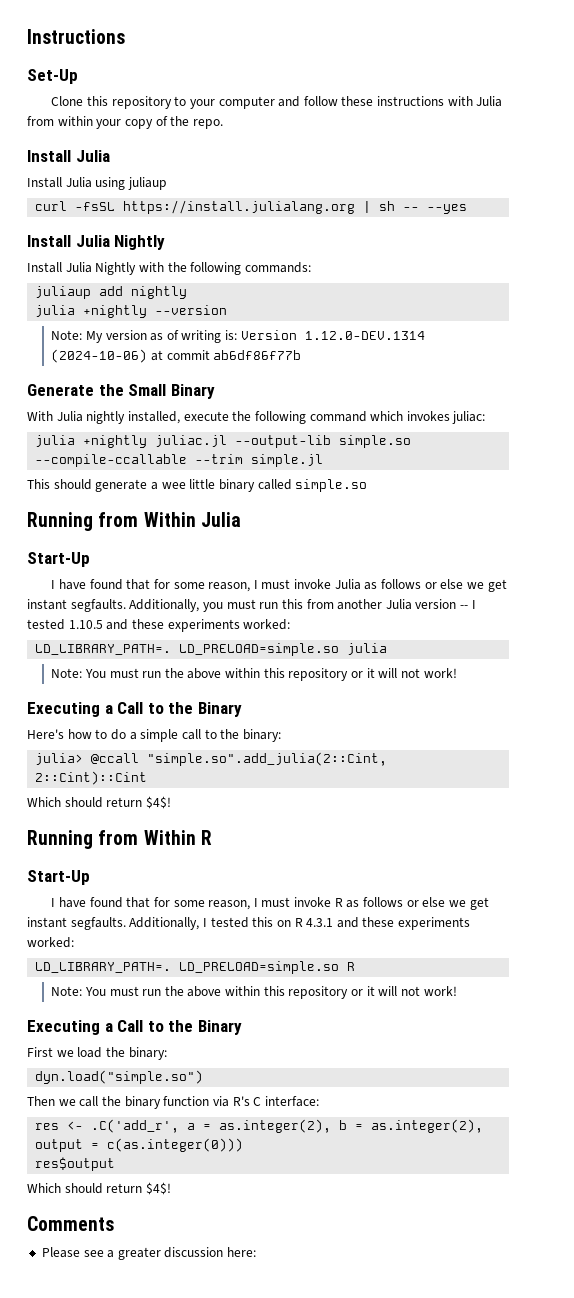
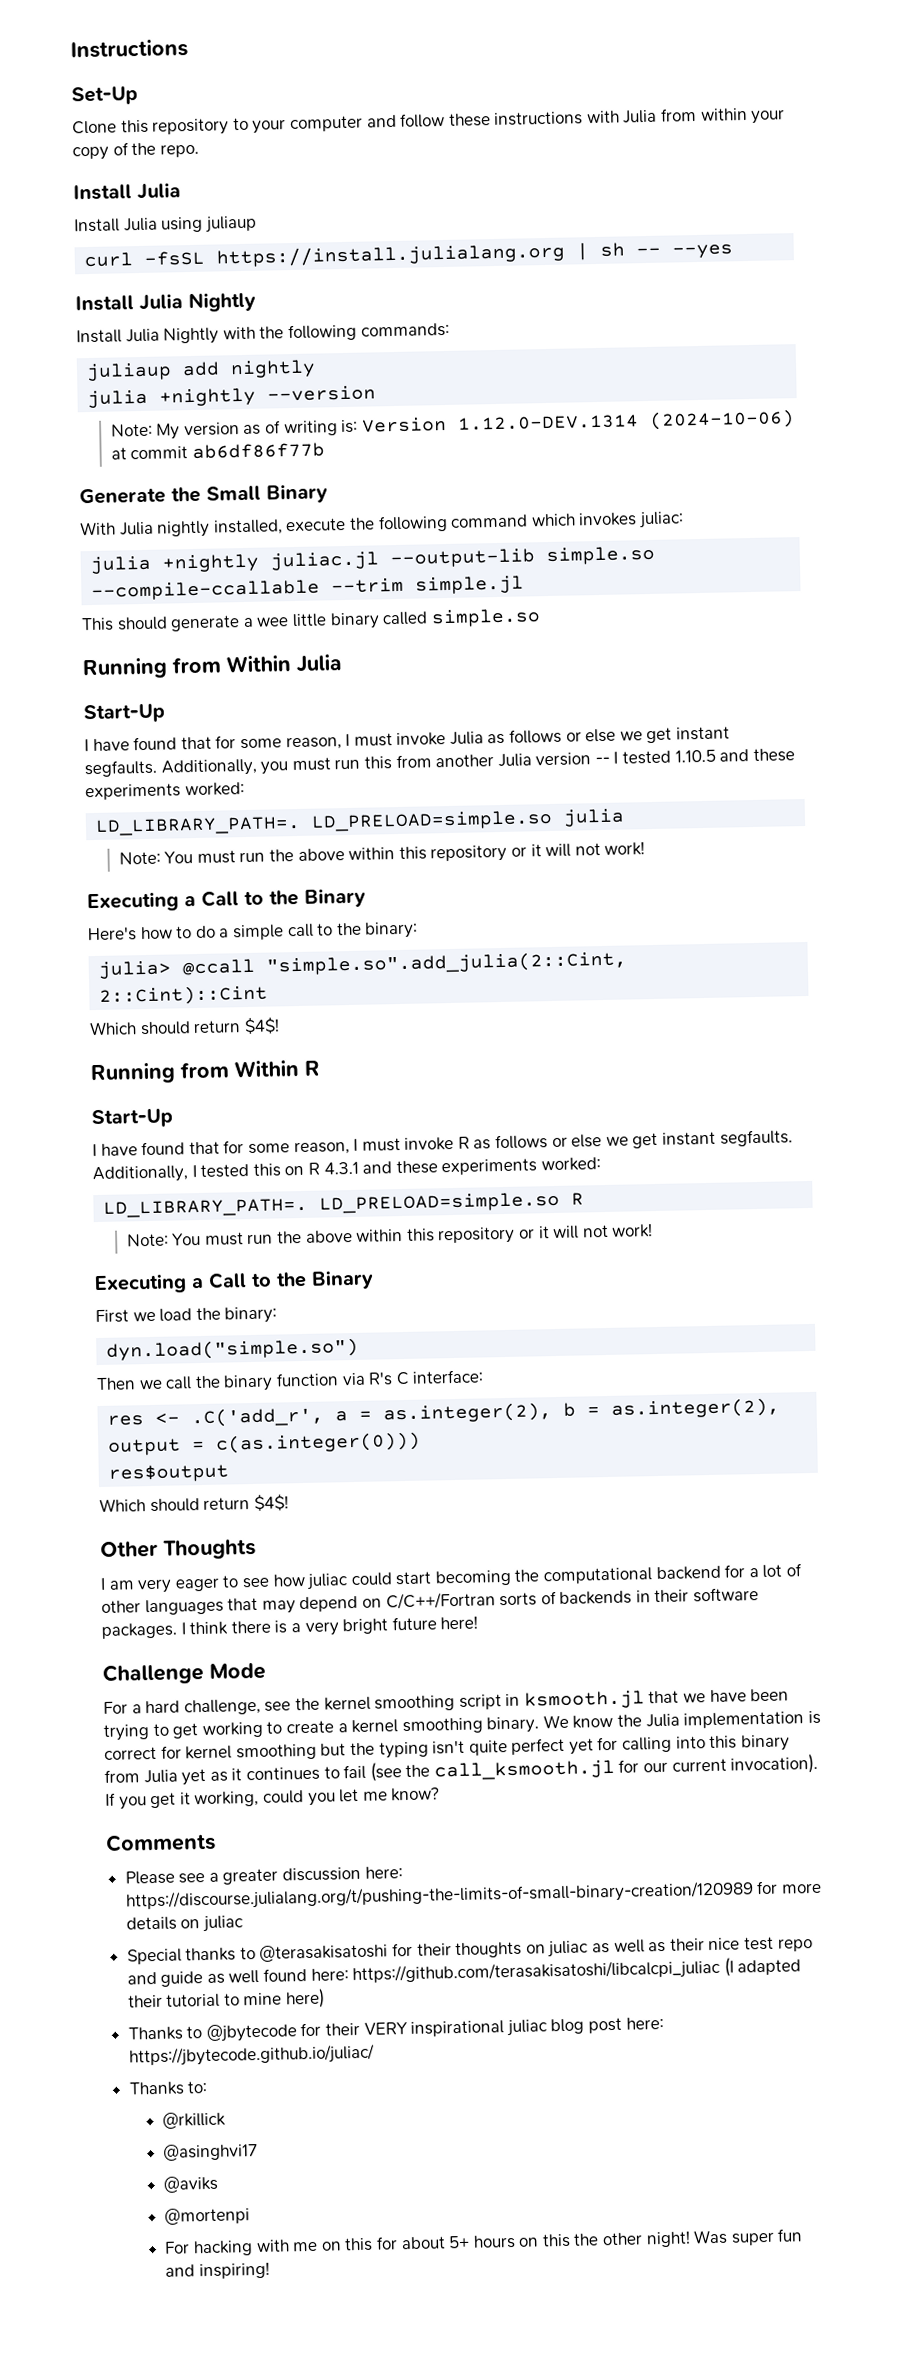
(171, 1188) none -> [100,1538,256,1560] [100,1563,803,1594] [101,1587,760,1616] [101,1615,479,1640] [102,1662,266,1685] [103,1688,790,1716] [103,1710,821,1741] [104,1734,790,1761] [104,1753,819,1786] [105,1787,441,1810] // Other Thoughts // I am very eager to see how juliac could start becoming the computational backend for a lot of other languages that may depend on C/C++/Fortran sorts of backends in their software packages. I think there is a very bright future here! // Challenge Mode // For a hard challenge, see the kernel smoothing script in ksmooth.jl that we have been trying to get working to create a kernel smoothing binary. We know the Julia implementation is correct for kernel smoothing but the typing isn't quite perfect yet for calling into this binary from Julia yet as it continues to fail (see the call_ksmooth.jl for our current invocation). If you get it working, could you let me know?
(257, 1252) none -> [125,1880,822,1911] [125,1915,243,1933] [126,1936,813,1965] [126,1957,802,1987] [127,1988,326,2009] [127,2017,664,2043] [128,2043,375,2067] [128,2081,208,2096] [162,2111,227,2129] [163,2143,259,2161] [163,2175,219,2193] [164,2207,251,2225] [164,2228,804,2257] [165,2261,270,2280] https://discourse.julialang.org/t/pushing-the-limits-of-small-binary-creation/120989 for more details on juliac // Special thanks to @terasakisatoshi for their thoughts on juliac as well as their nice test repo and guide as well found here: https://github.com/terasakisatoshi/libcalcpi_juliac (I adapted their tutorial to mine here) // Thanks to @jbytecode for their VERY inspirational juliac blog post here: https://jbytecode.github.io/juliac/ // Thanks to: // @rkillick // @asinghvi17 // @aviks // @mortenpi // For hacking with me on this for about 5+ hours on this the other night! Was super fun and inspiring!

